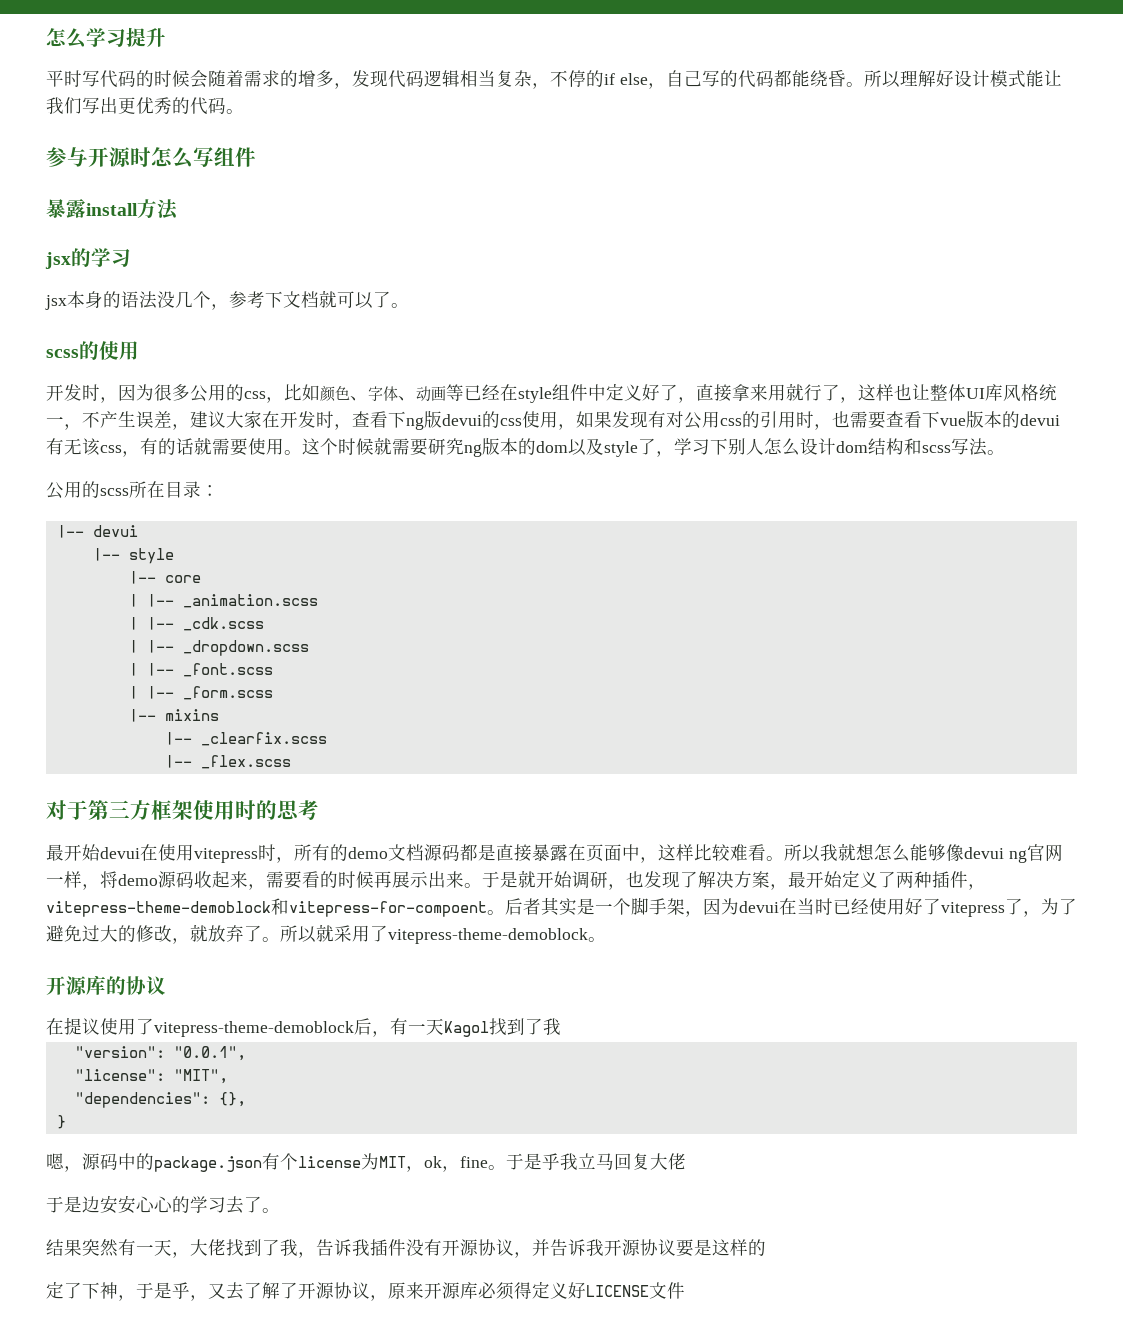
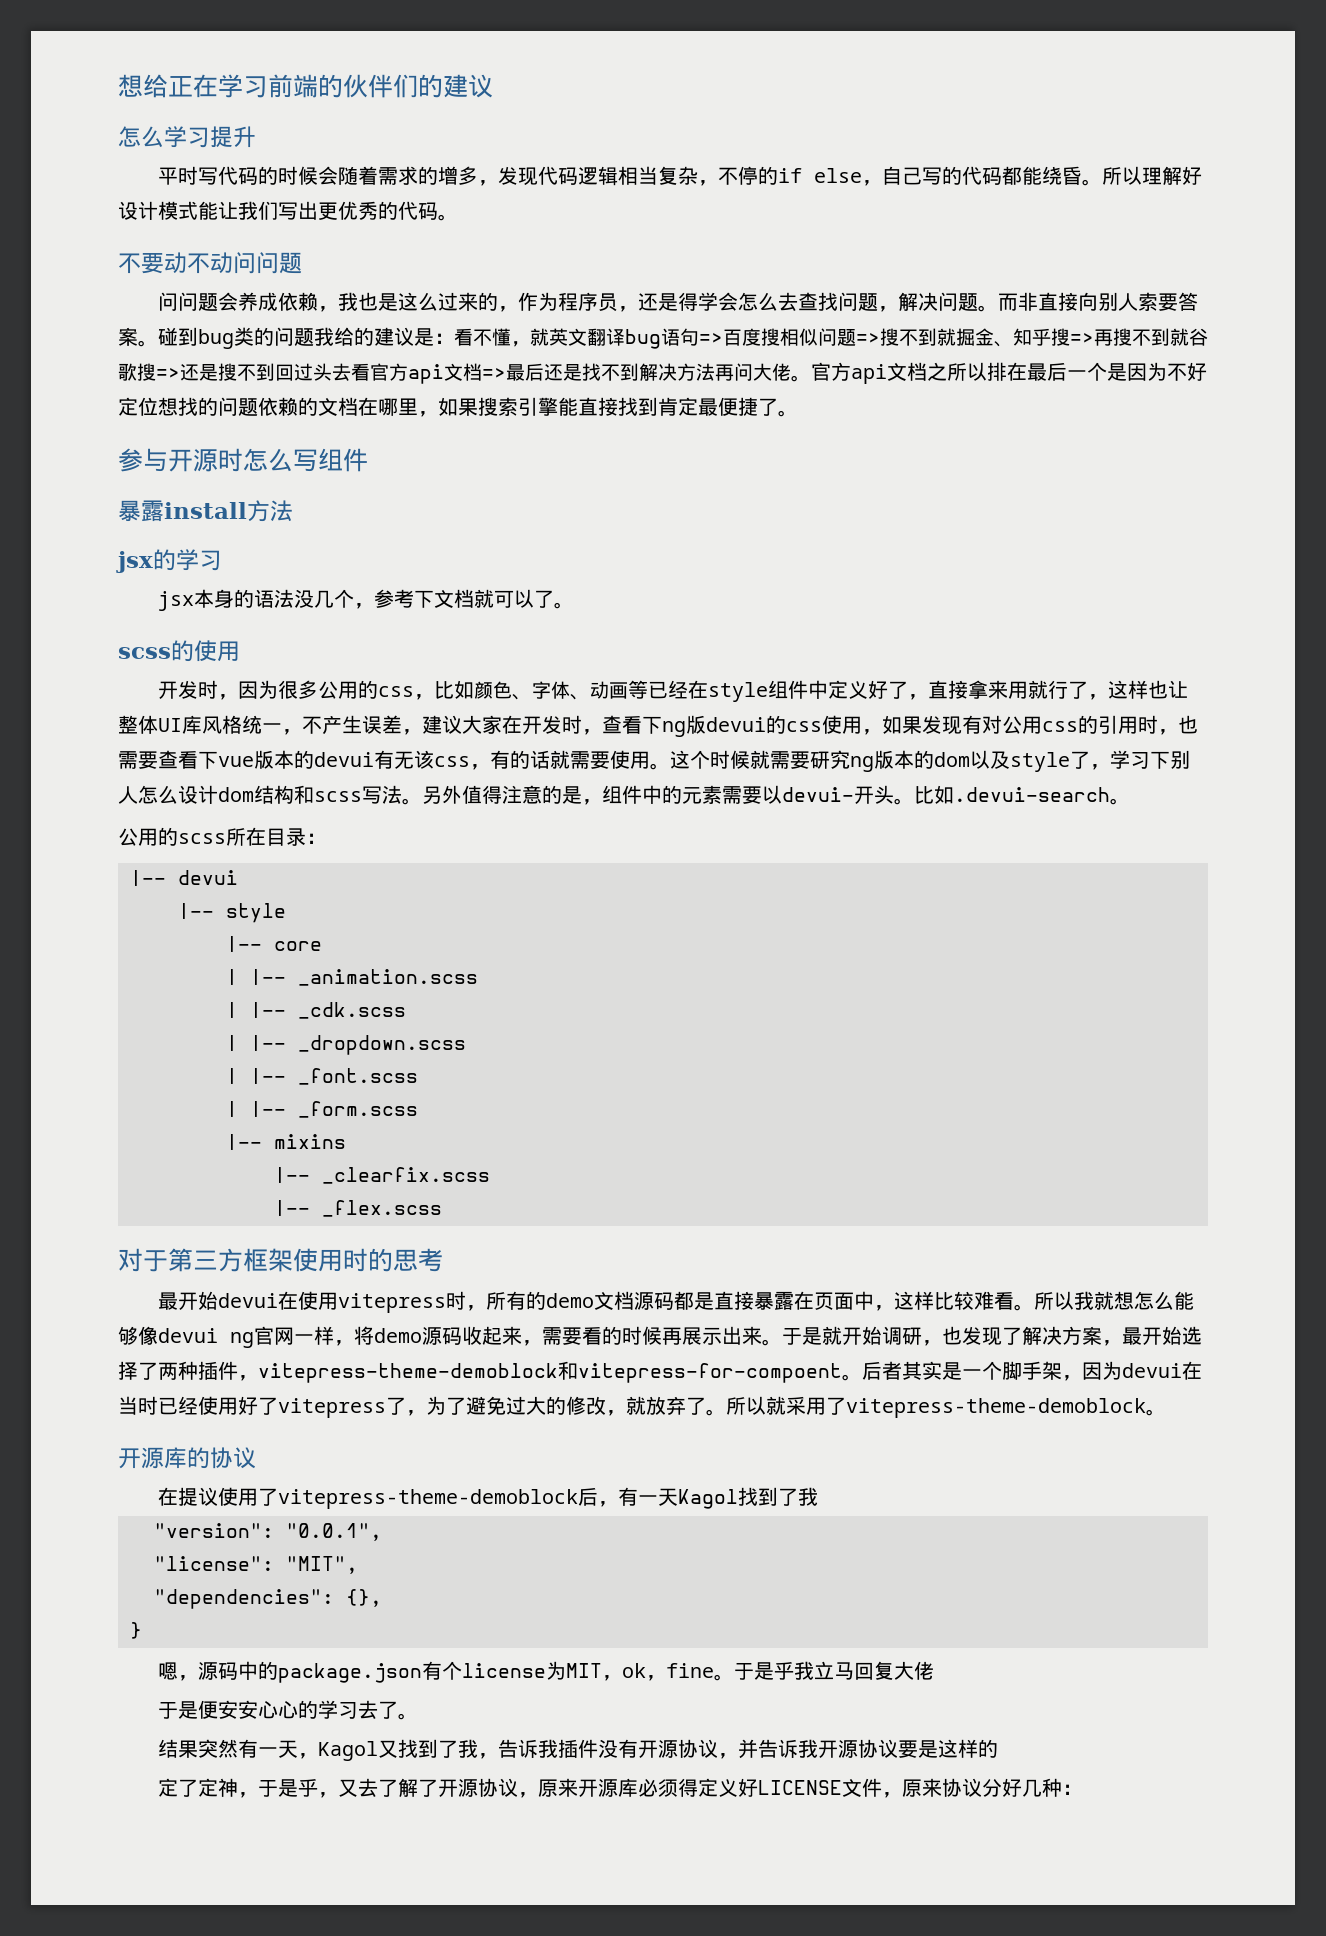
(46, 37) none -> [118,74,493,98] 想给正在学习前端的伙伴们的建议 //
(244, 111) none -> [118,252,302,274] [158,292,1199,312] [118,327,1208,349] [118,362,1207,384] [118,397,798,417] // 不要动不动问问题 // 问问题会养成依赖，我也是这么过来的，作为程序员，还是得学会怎么去查找问题，解决问题。而非直接向别人索要答案。碰到bug类的问题我给的建议是：看不懂，就英文翻译bug语句=>百度搜相似问题=>搜不到就掘金、知乎搜=>再搜不到就谷歌搜=>还是搜不到回过头去看官方api文档=>最后还是找不到解决方法再问大佬。官方api文档之所以排在最后一个是因为不好定位想找的问题依赖的文档在哪里，如果搜索引擎能直接找到肯定最便捷了。
(1005, 452) none -> [422,785,1130,805] 另外值得注意的是，组件中的元素需要以devui-开头。比如.devui-search。
[842,870,878,888] 定义 -> [1182,1326,1202,1345] [118,1361,138,1380] 选择
[82,1196,100,1213] 边 -> [198,1700,219,1719] 便
[190,1239,226,1256] 大佬 -> [318,1740,399,1761] Kagol又
[82,1282,100,1299] 下 -> [198,1778,219,1797] 定
(685, 1290) none -> [882,1778,1083,1798] ，原来协议分好几种：

